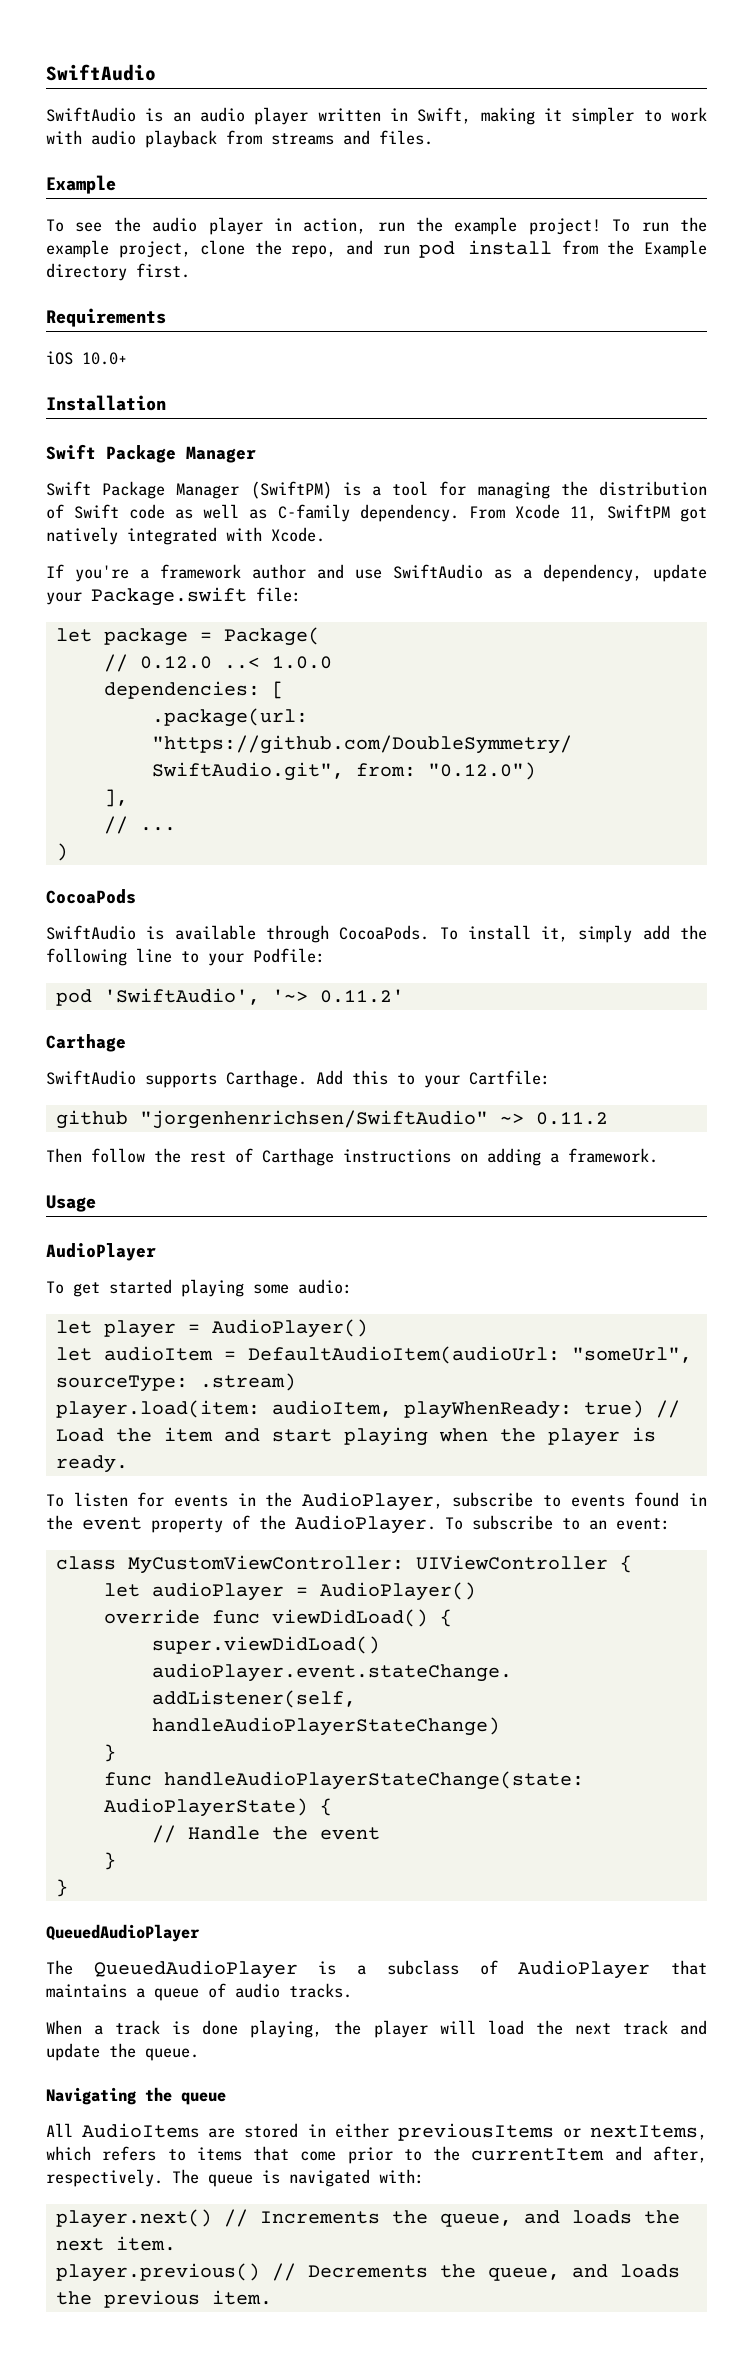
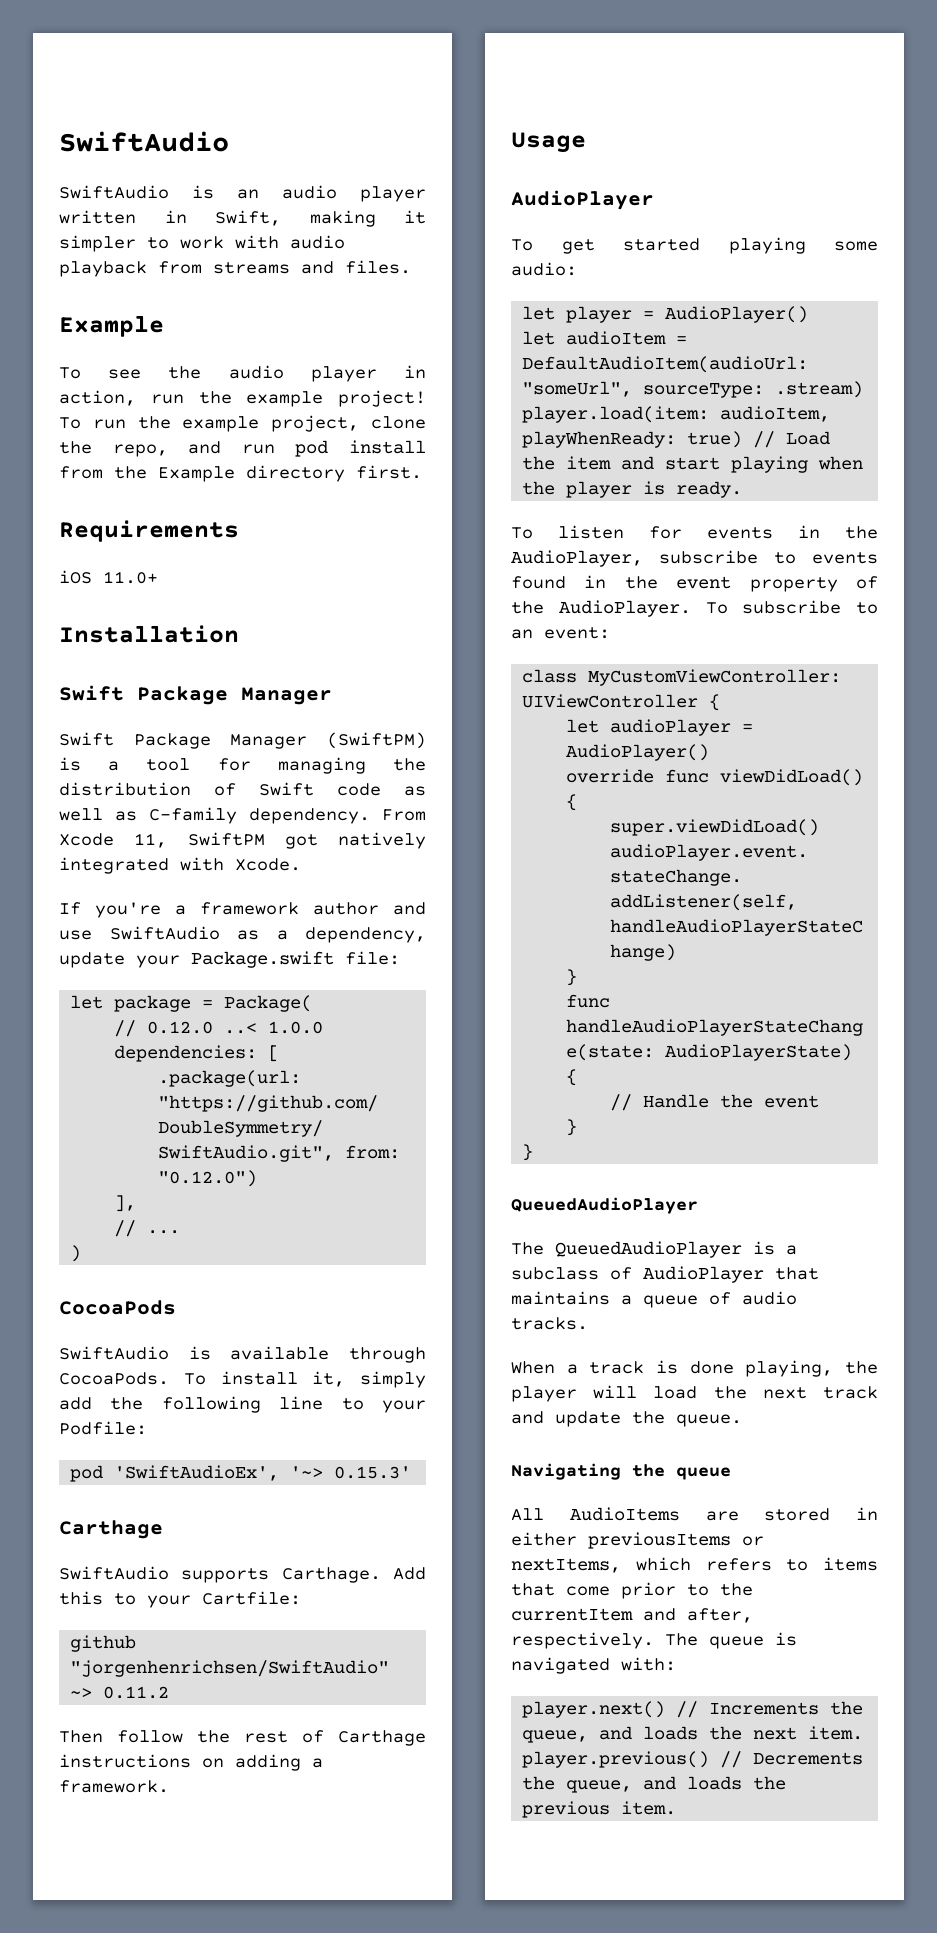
[82,352,127,365] 10.0+ -> [103,571,158,584] 11.0+
[103,988,404,1005] 'SwiftAudio', '~> 0.11.2' -> [114,1465,412,1481] 'SwiftAudioEx', '~> 0.15.3'

